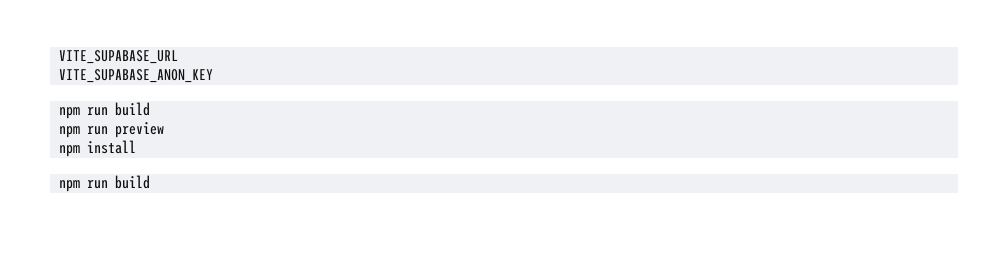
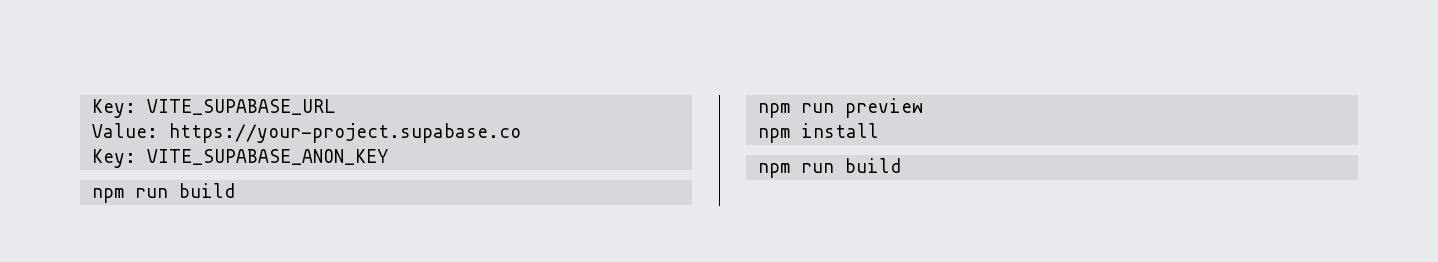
(59, 57) none -> [92,99,136,118] Key:
(179, 57) none -> [92,123,521,143] [92,149,136,168] Value: https://your-project.supabase.co // Key:

